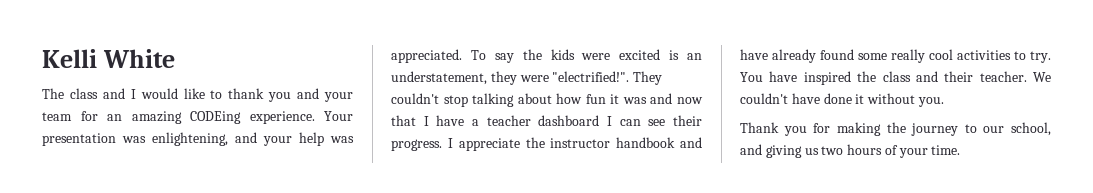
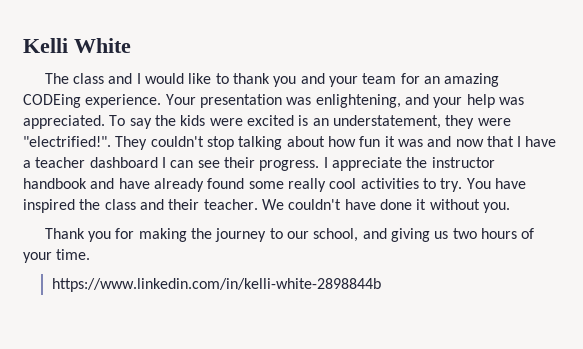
(961, 150) none -> [51,278,381,292] // https://www.linkedin.com/in/kelli-white-2898844b

